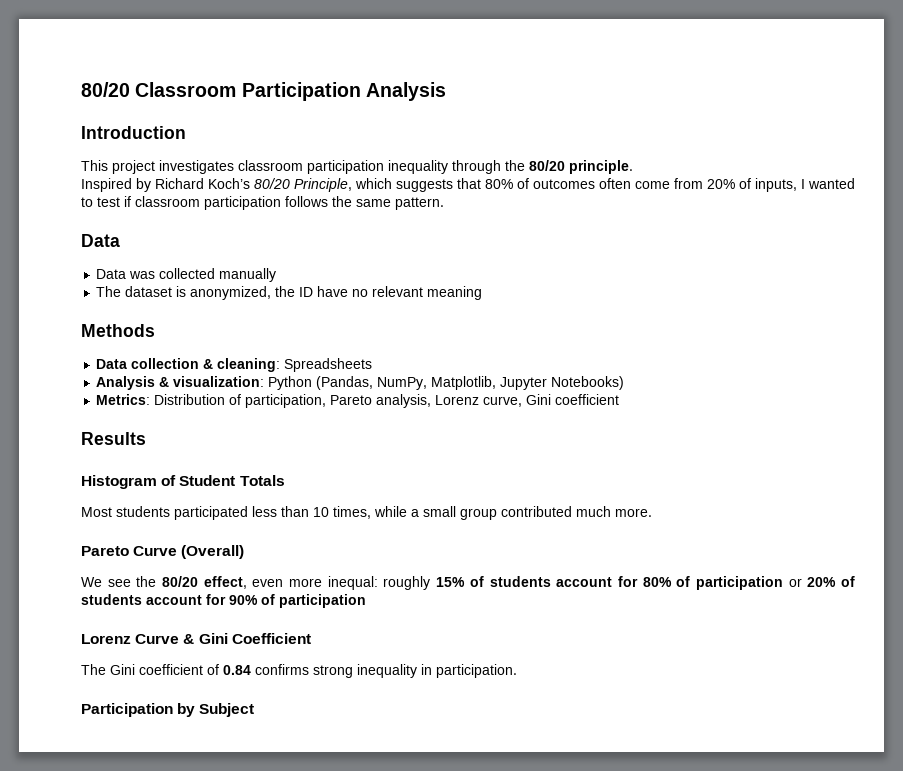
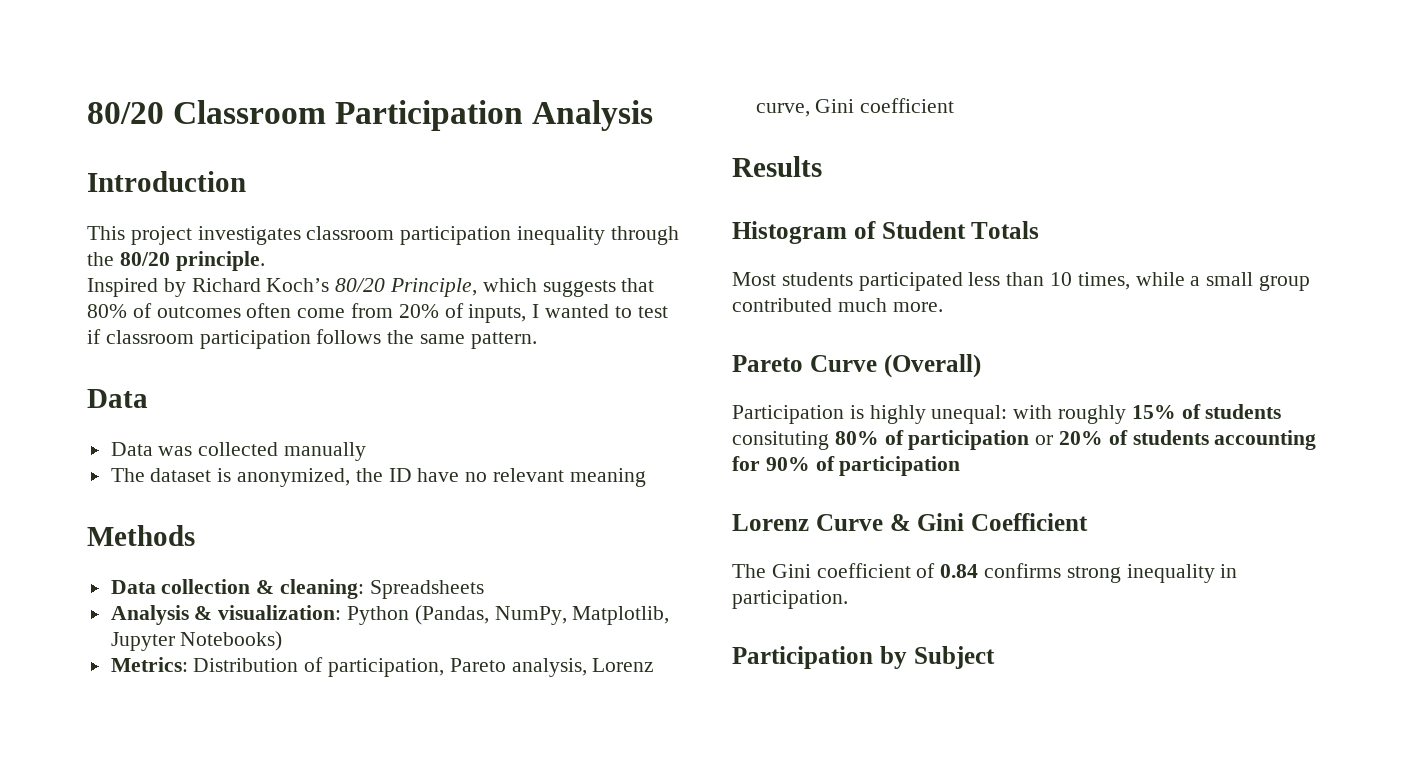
[81,576,378,590] We see the 80/20 effect, even more inequal: -> [732,405,1053,424] Participation is highly unequal: with
[556,576,638,587] account for -> [732,431,829,450] consituting
[146,595,202,605] account -> [1214,430,1317,450] accounting

